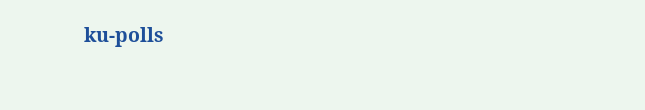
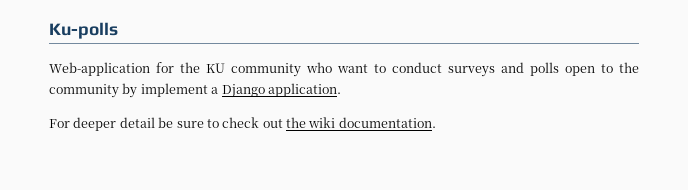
[84,27,164,47] ku-polls -> [49,22,118,39] [49,62,639,77] [49,83,341,98] [49,117,436,131] Ku-polls // Web-application for the KU community who want to conduct surveys and polls open to the community by implement a Django application. // For deeper detail be sure to check out the wiki documentation.

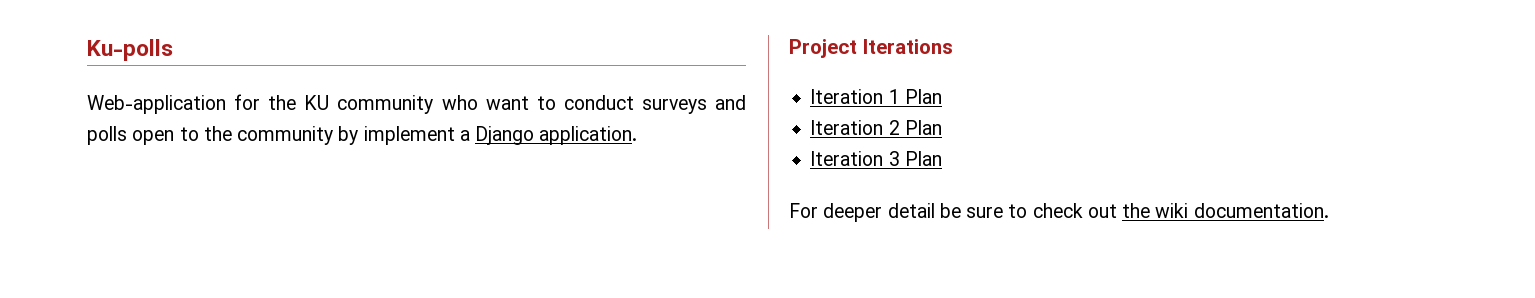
(341, 90) none -> [789,39,953,58] [810,89,942,104] [810,120,942,135] [810,151,942,166] // Project Iterations // Iteration 1 Plan // Iteration 2 Plan // Iteration 3 Plan

